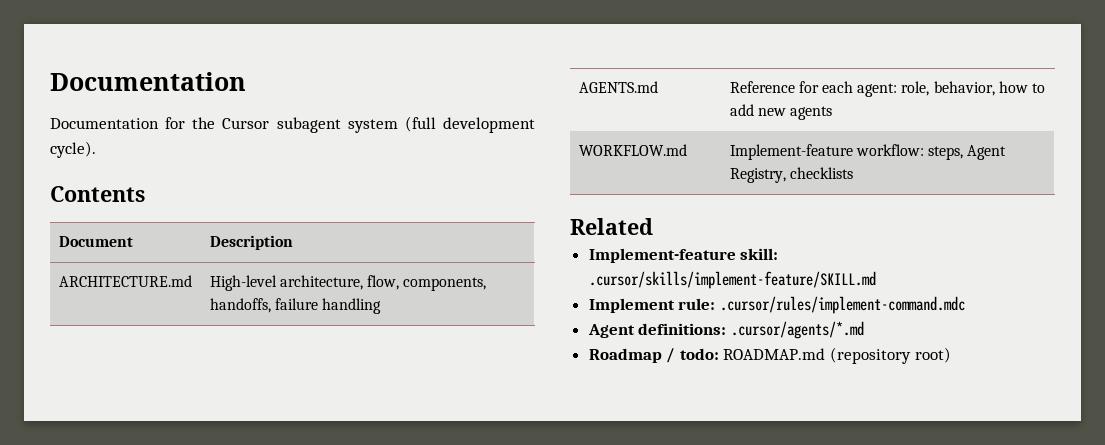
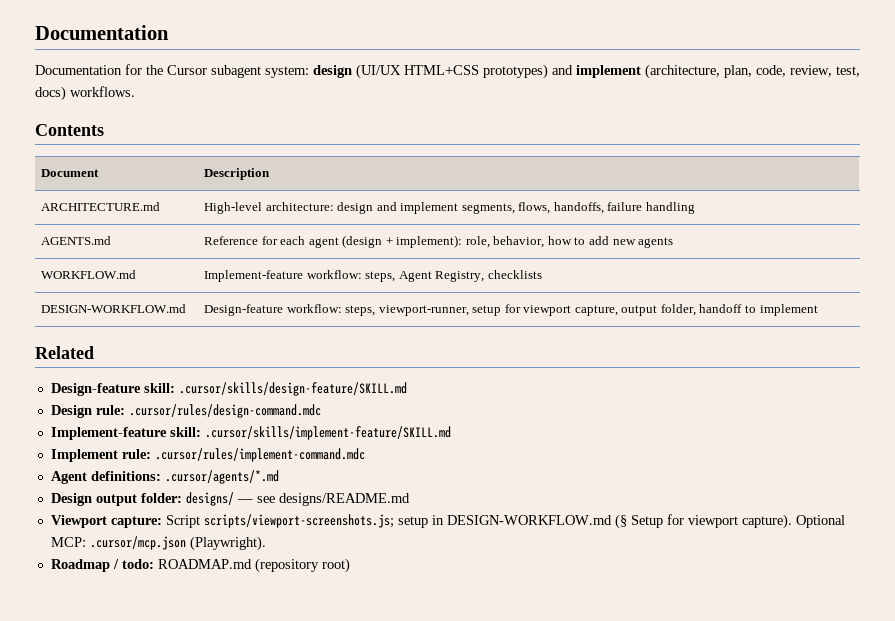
[347,116,535,133] [50,141,96,158] system (full development cycle). -> [265,64,860,79] [35,86,135,101] system: design (UI/UX HTML+CSS prototypes) and implement (architecture, plan, code, review, test, docs) workflows.
[279,275,487,291] architecture, flow, components, -> [265,202,551,214] architecture: design and implement segments, flows,
[857,83,898,97] agent: -> [308,235,463,248] agent (design + implement):
[570,218,653,235] // Related -> [41,304,187,313] [204,304,818,316] [35,346,94,359] [50,382,407,396] [50,404,321,418] // DESIGN-WORKFLOW.md | Design-feature workflow: steps, viewport-runner, setup for viewport capture, output folder, handoff to implement // Related // Design-feature skill: .cursor/skills/design-feature/SKILL.md // Design rule: .cursor/rules/design-command.mdc
(864, 330) none -> [50,492,410,506] [50,514,845,529] [50,536,266,551] // Design output folder: designs/ — see designs/README.md // Viewport capture: Script scripts/viewport-screenshots.js; setup in DESIGN-WORKFLOW.md (§ Setup for viewport capture). Optional MCP: .cursor/mcp.json (Playwright).

